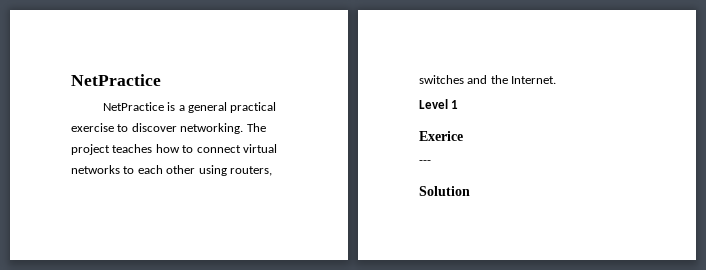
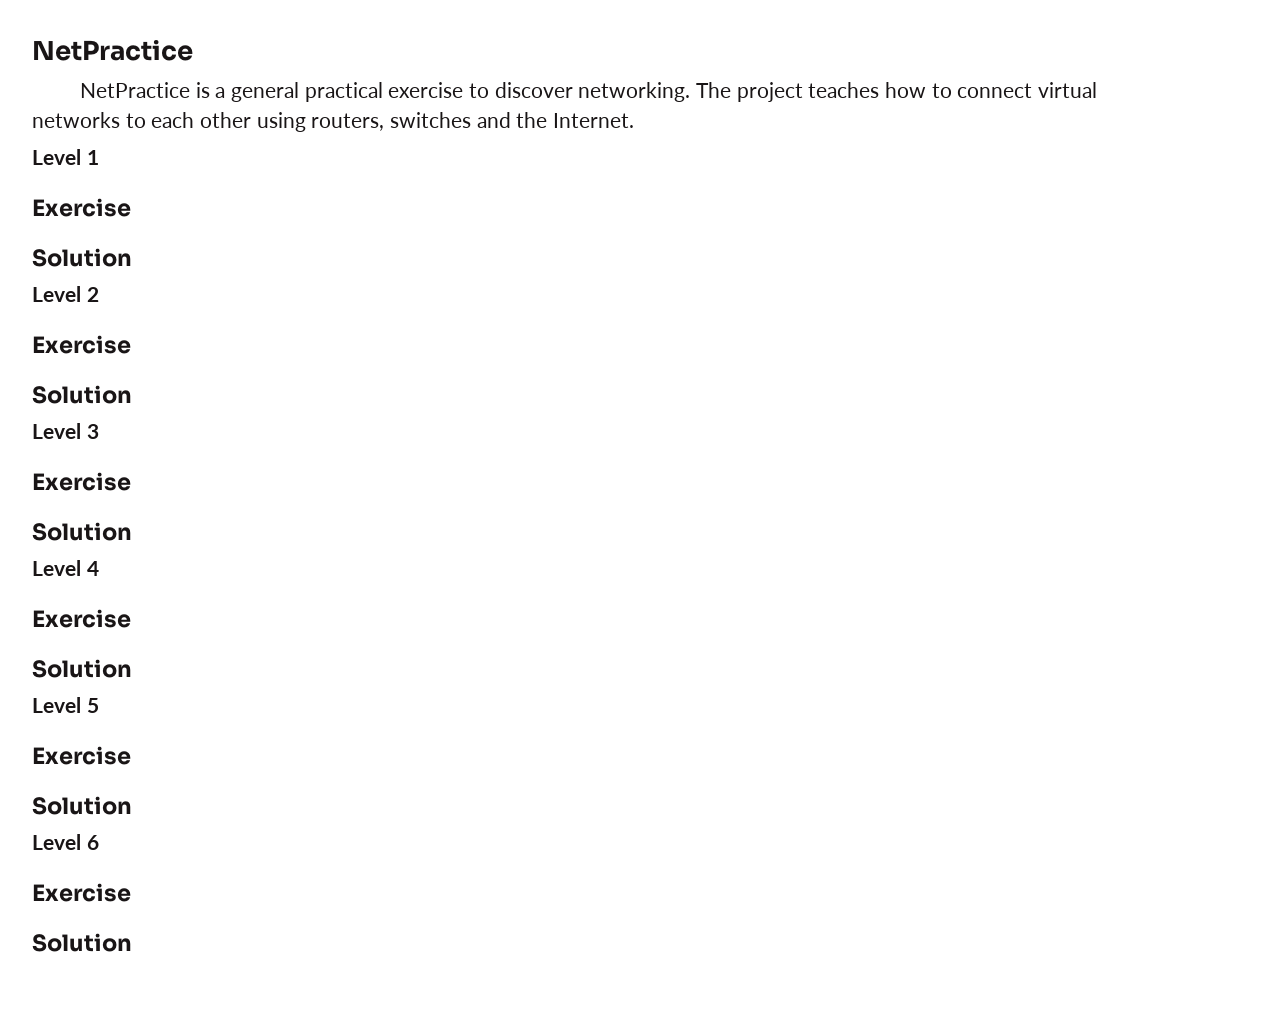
[419,131,463,141] [419,160,431,164] [419,186,470,196] Exerice // --- // Solution -> [32,198,131,217] [32,248,132,267] [32,286,99,302] [32,335,131,354] [32,385,132,404] [32,423,99,439] [32,472,131,491] [32,522,132,541] [32,560,99,576] [32,609,131,628] [32,659,132,678] [32,697,99,713] [32,746,131,765] [32,796,132,815] [32,834,99,850] [32,883,131,902] [32,933,132,952] Exercise // Solution // Level 2 // Exercise // Solution // Level 3 // Exercise // Solution // Level 4 // Exercise // Solution // Level 5 // Exercise // Solution // Level 6 // Exercise // Solution

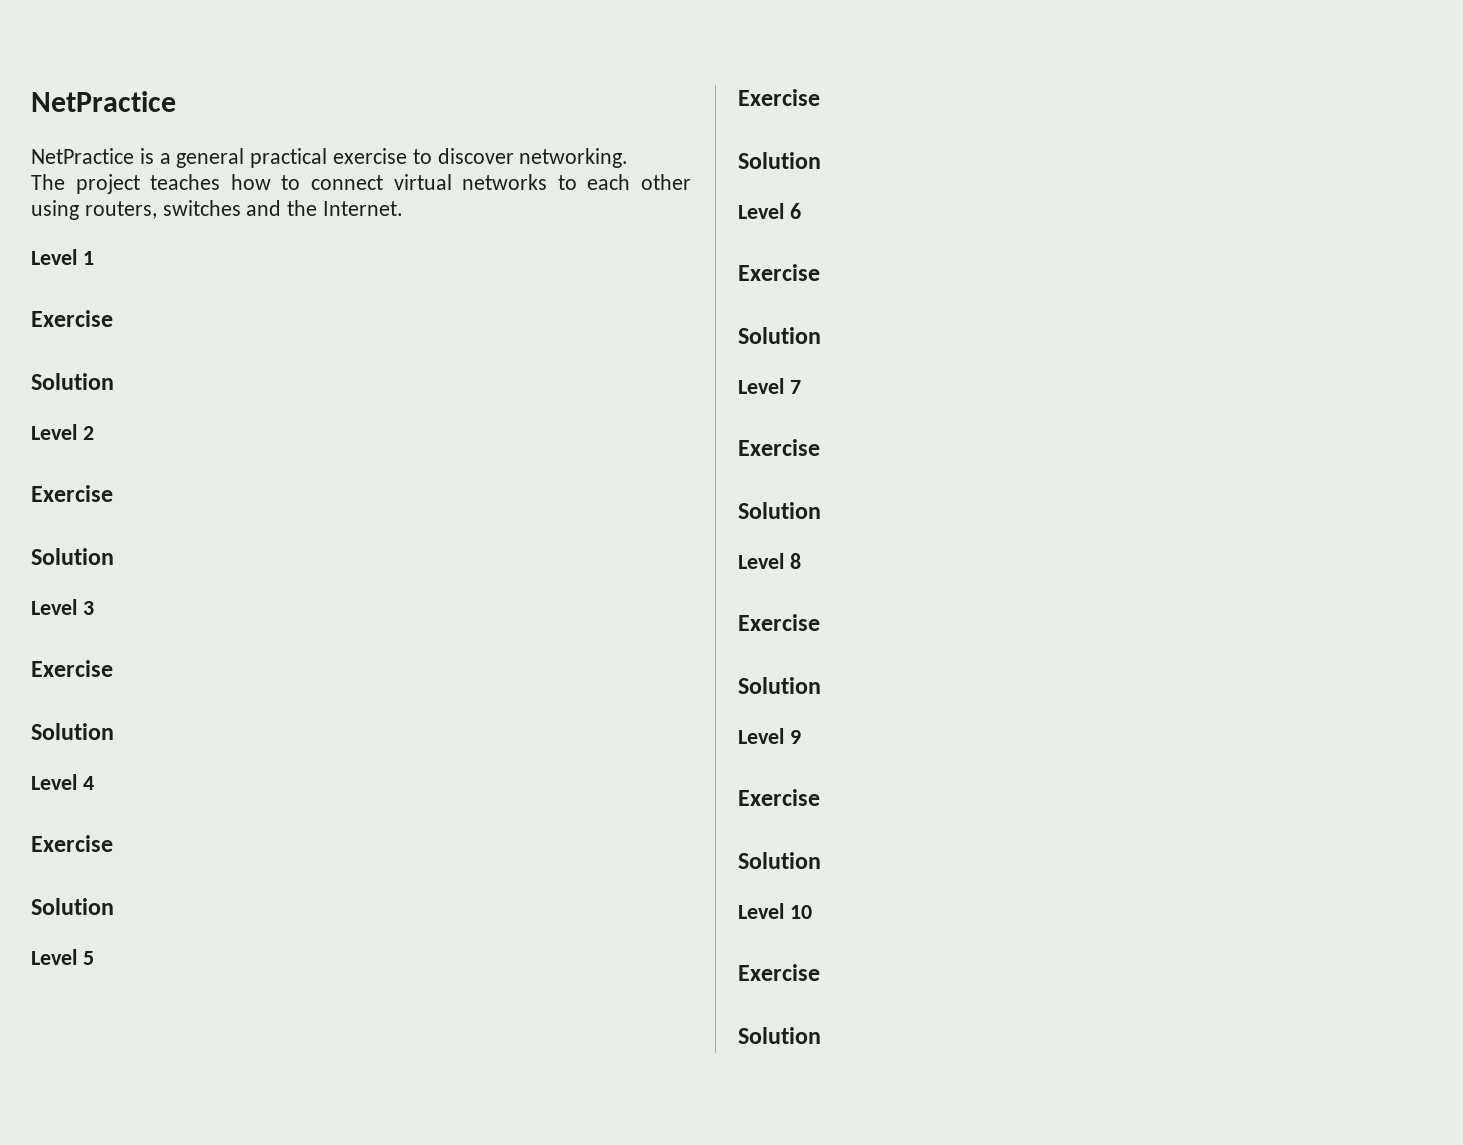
(691, 92) none -> (629, 158) //
(132, 942) none -> [738,378,801,394] [738,439,820,456] [738,502,821,519] [738,553,801,569] [738,614,820,631] [738,677,821,694] [738,728,801,744] [738,789,820,806] [738,852,821,869] [738,903,812,919] [738,964,820,981] [738,1027,821,1044] // Level 7 // Exercise // Solution // Level 8 // Exercise // Solution // Level 9 // Exercise // Solution // Level 10 // Exercise // Solution

